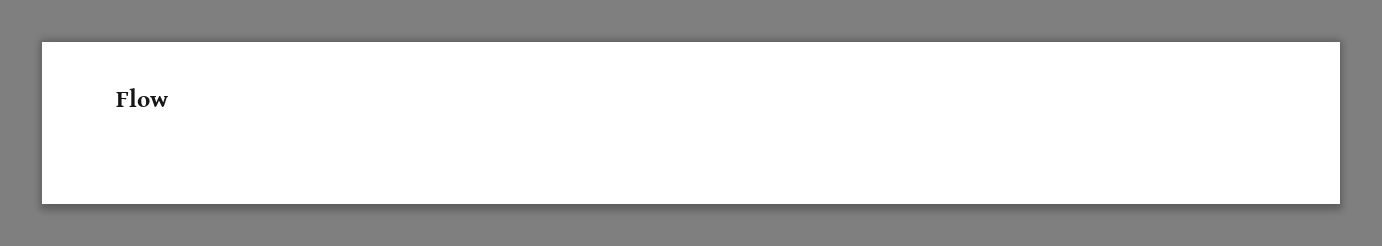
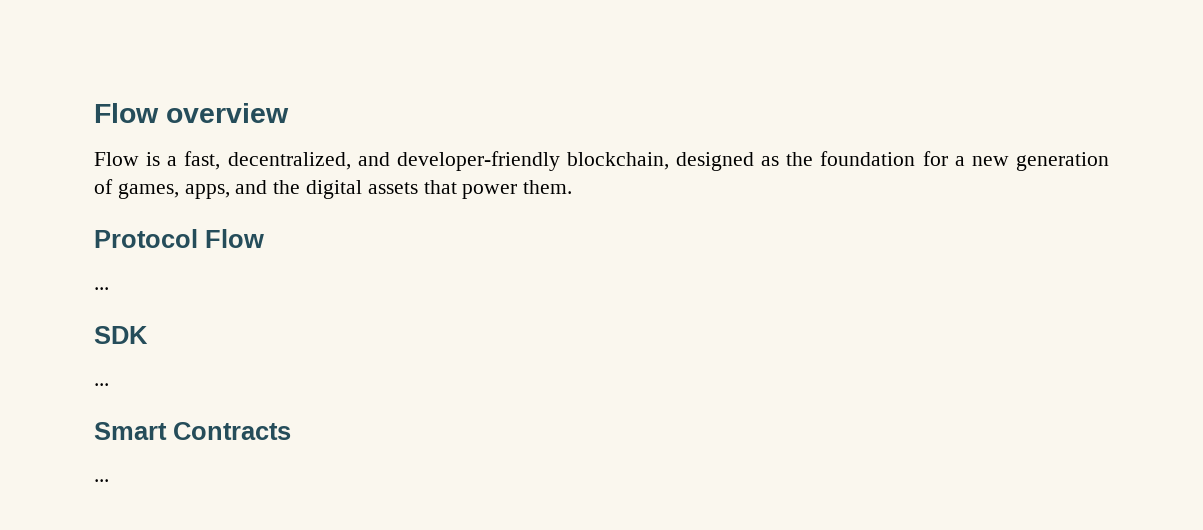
[116,88,168,107] Flow -> [94,103,289,123] [94,151,1109,171] [94,179,573,199] [94,229,264,248] [94,287,109,290] [94,326,148,344] [94,383,109,386] [94,422,291,440] [94,479,109,482] Flow overview // Flow is a fast, decentralized, and developer-friendly blockchain, designed as the foundation for a new generation of games, apps, and the digital assets that power them. // Protocol Flow // ... // SDK // ... // Smart Contracts // ...

